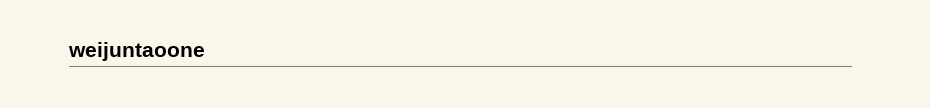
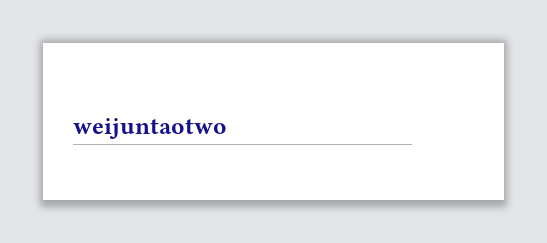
[68,42,205,61] weijuntaoone -> [73,118,227,139] weijuntaotwo

